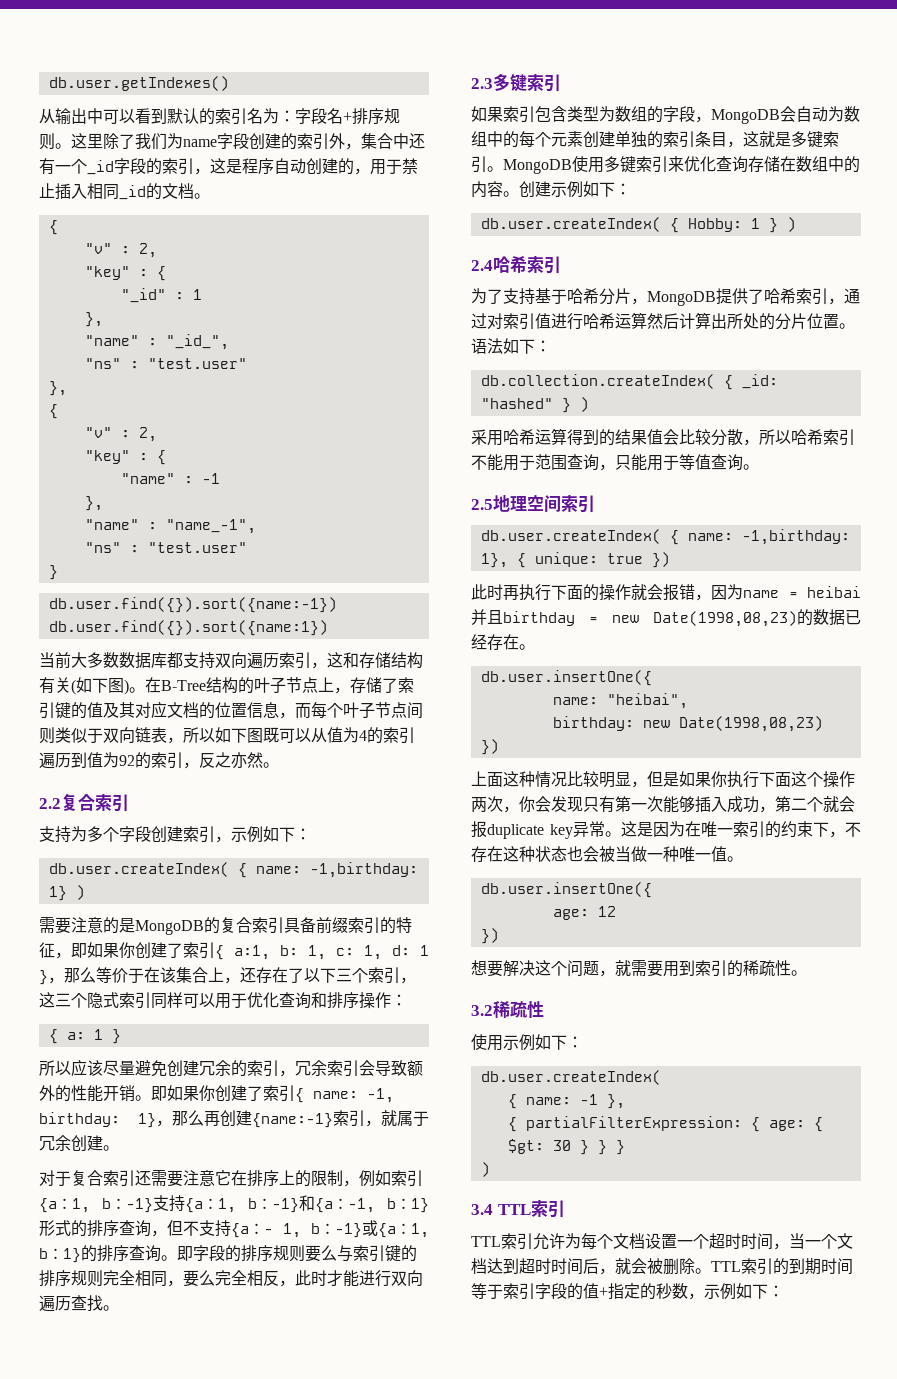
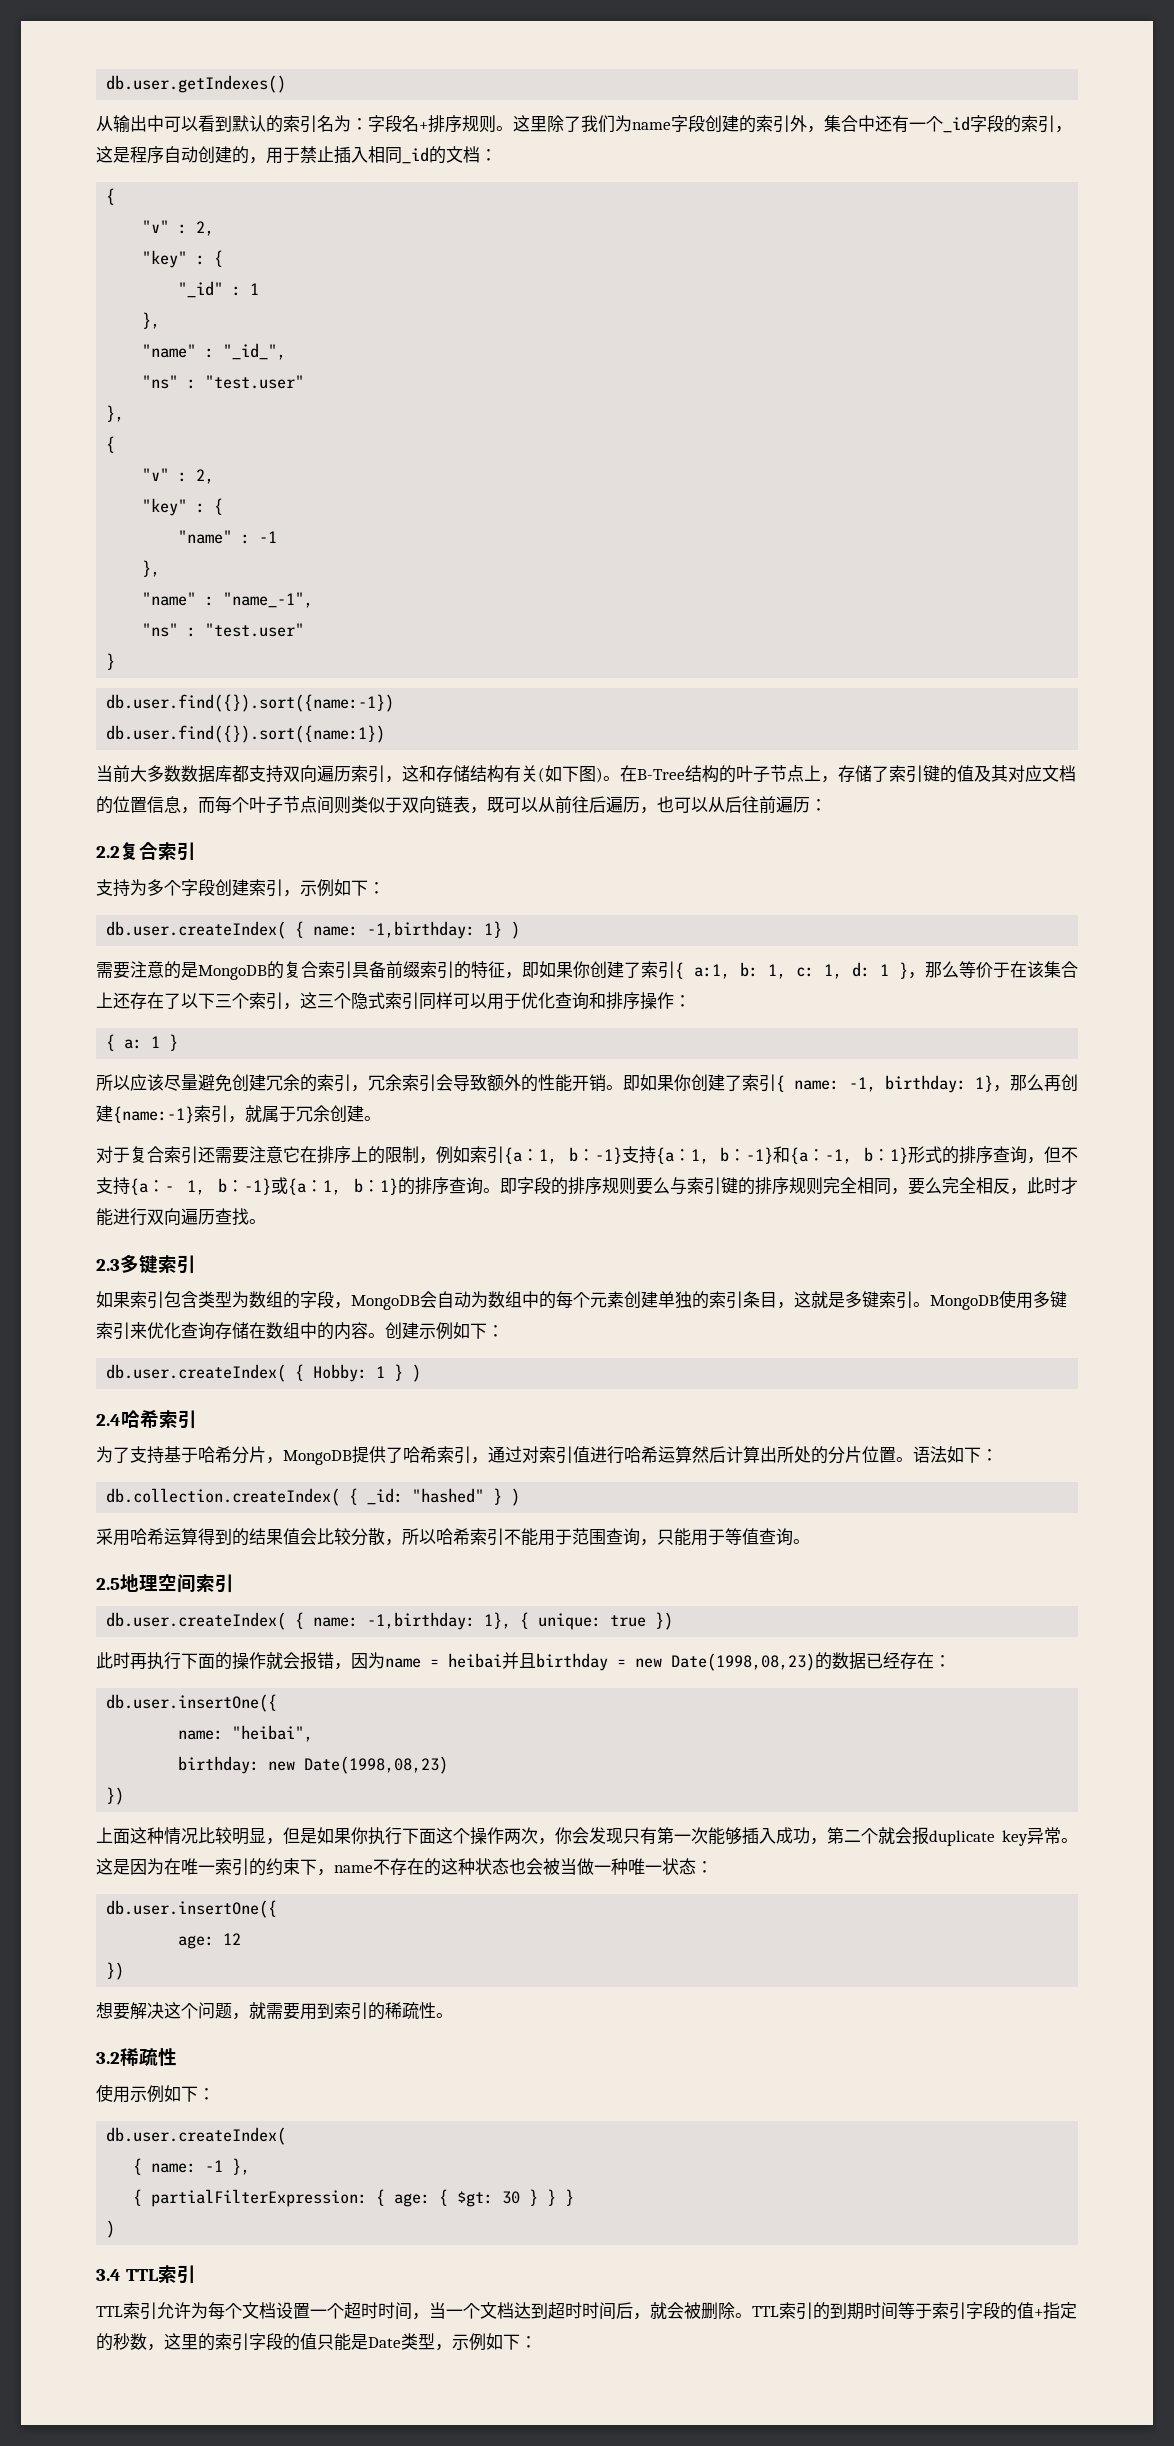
[194,193,210,199] 。 -> [480,149,497,161] ：
[183,727,415,744] [39,752,279,769] 所以如下图既可以从值为4的索引遍历到值为92的索引，反之亦然。 -> [487,796,827,814] 既可以从前往后遍历，也可以从后往前遍历：
[224,977,240,984] ， -> (113, 1000) none
[519,644,535,650] 。 -> [934,1655,951,1667] ：
[845,822,861,837] [471,846,503,862] 不存在 -> [334,1858,441,1876] name不存在的
[711,846,743,862] 值。 -> [662,1858,713,1875] 状态：
(704, 1296) none -> [164,2333,452,2351] 这里的索引字段的值只能是Date类型，

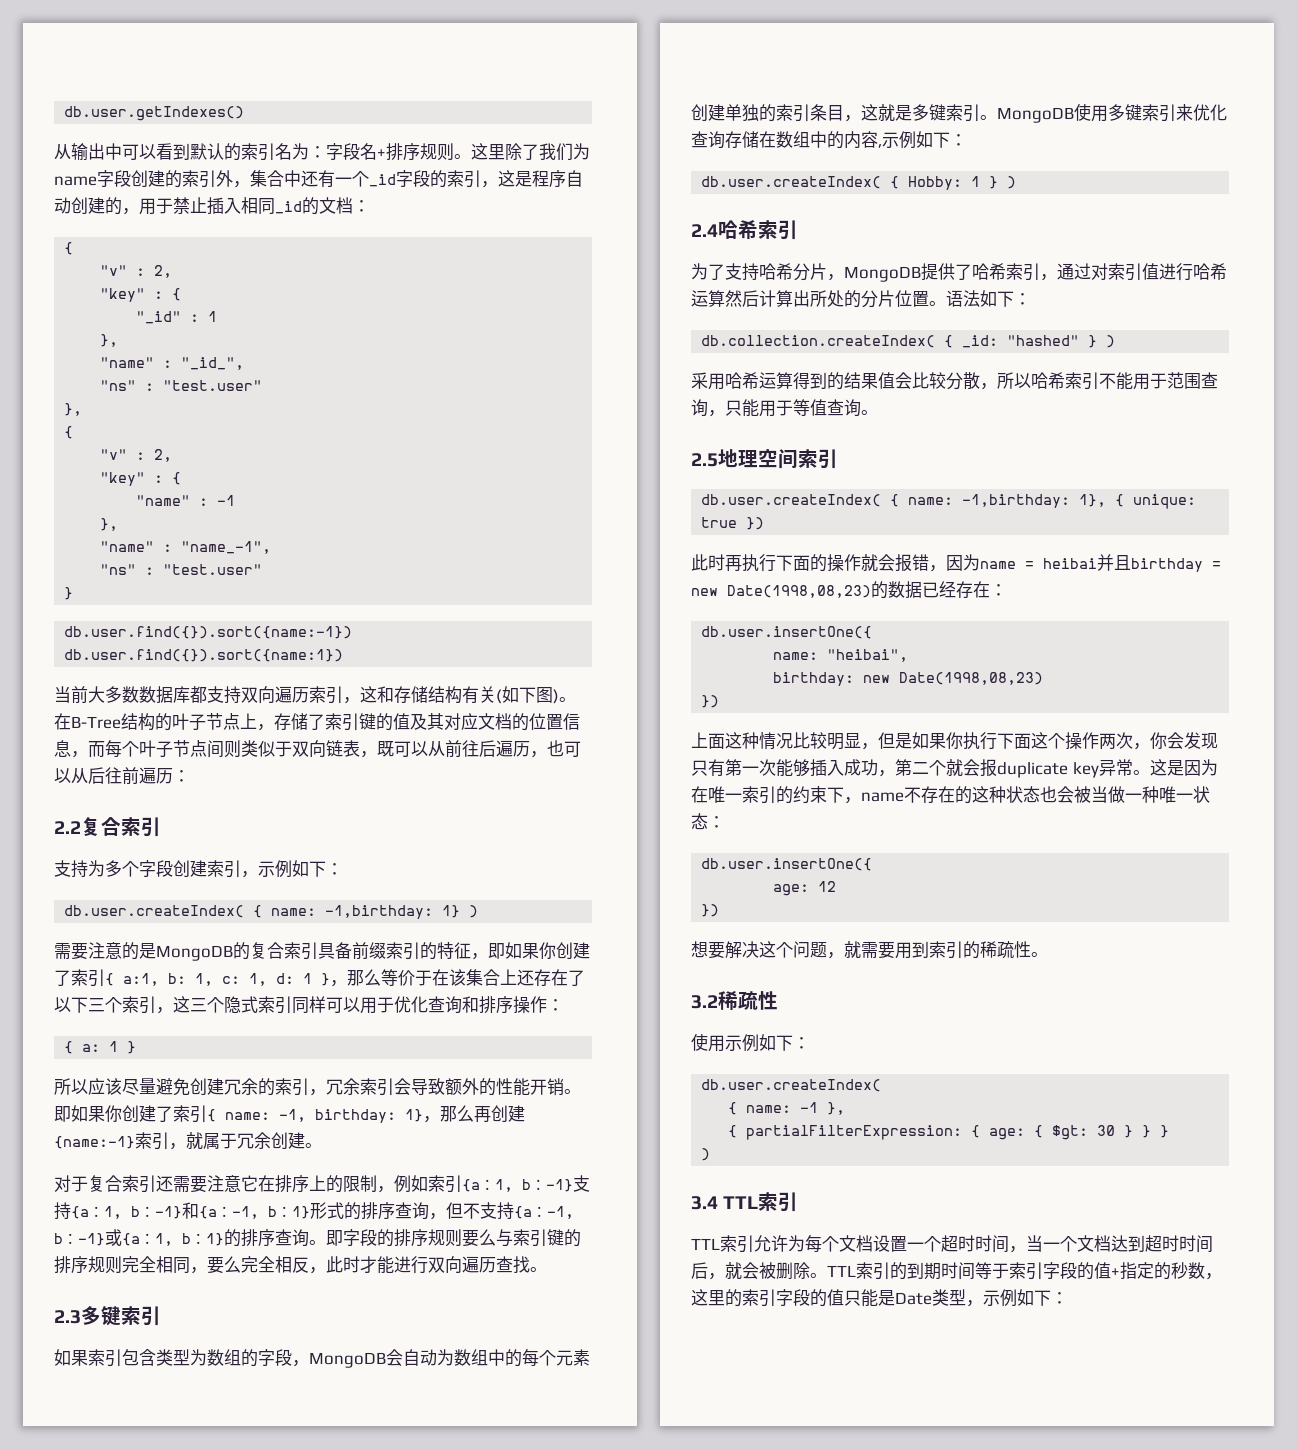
[165,1180,205,1195] - 1, -> [547,1206,574,1219] -1,
[368,1322,419,1340] 。创建 -> [878,144,882,148] ,
[164,1446,198,1463] 基于 -> (759, 272) none

